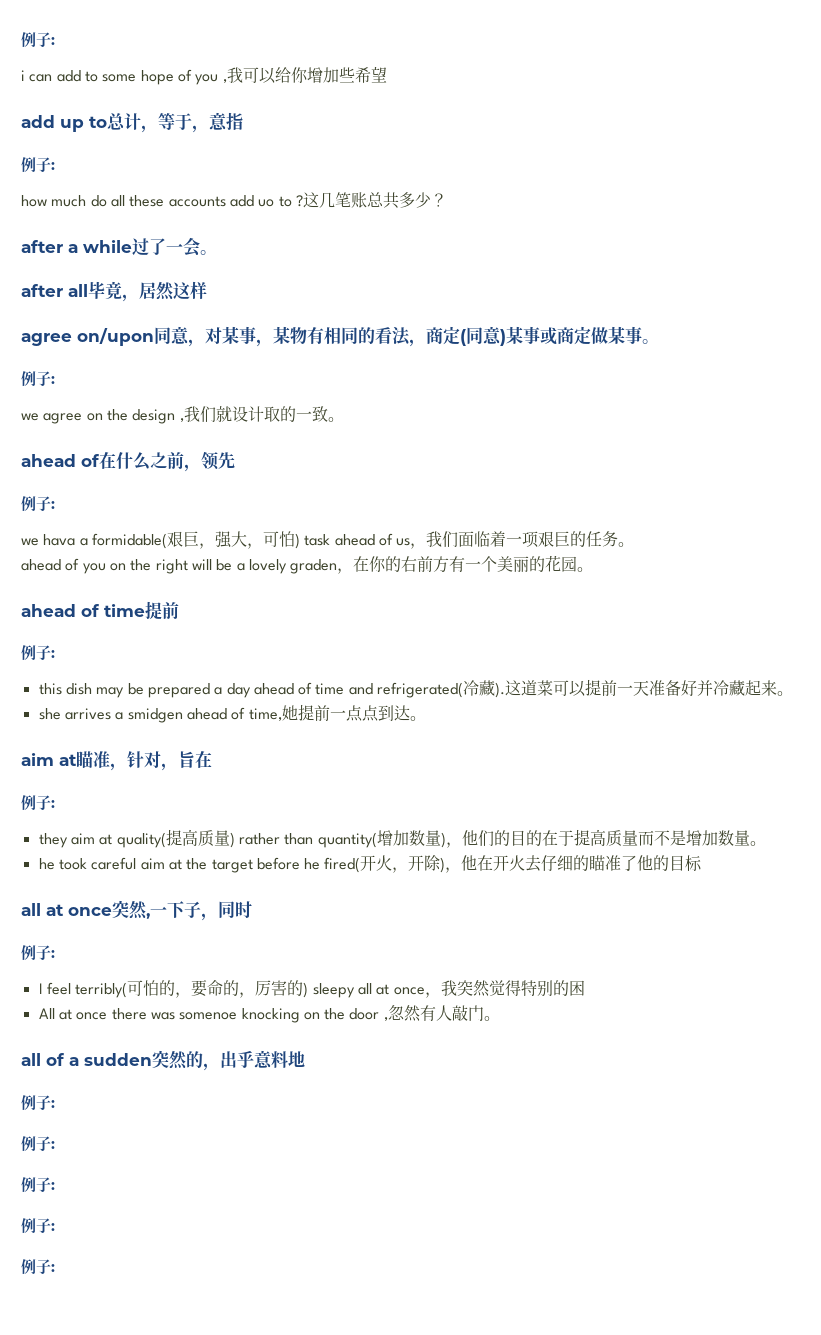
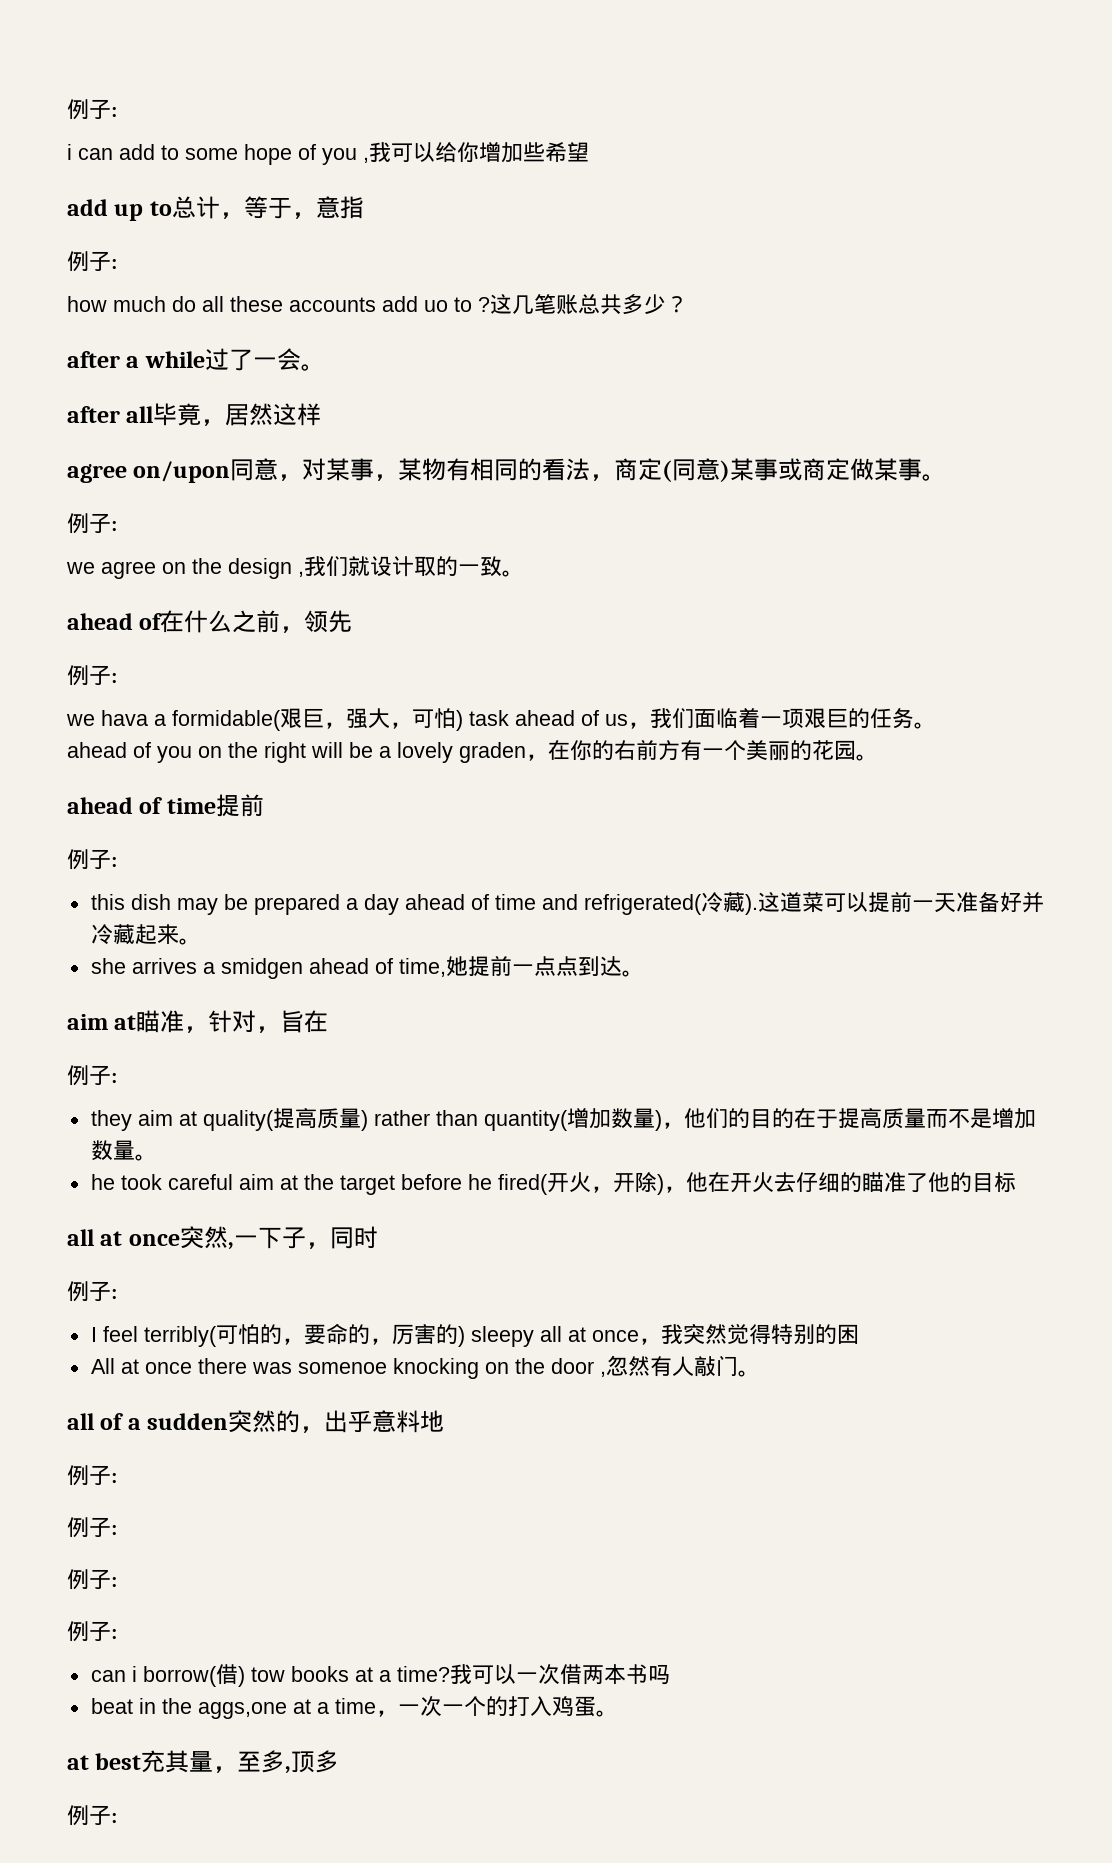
(55, 1227) none -> [90,1664,670,1687] [90,1696,618,1719] [67,1750,340,1774] // can i borrow(借) tow books at a time?我可以一次借两本书吗 // beat in the aggs,one at a time，一次一个的打入鸡蛋。 // at best充其量，至多,顶多

